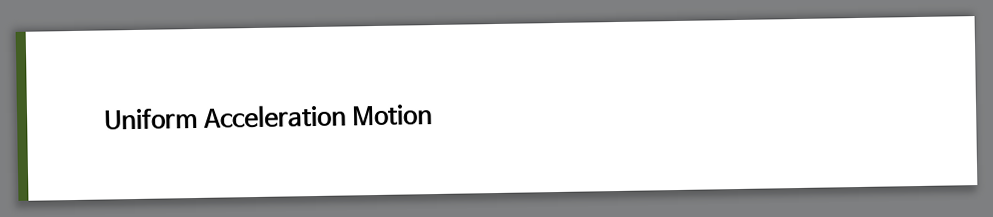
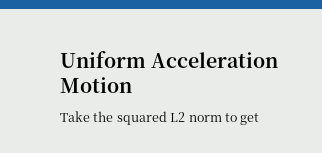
(434, 115) none -> [60,111,260,125] // Take the squared L2 norm to get

